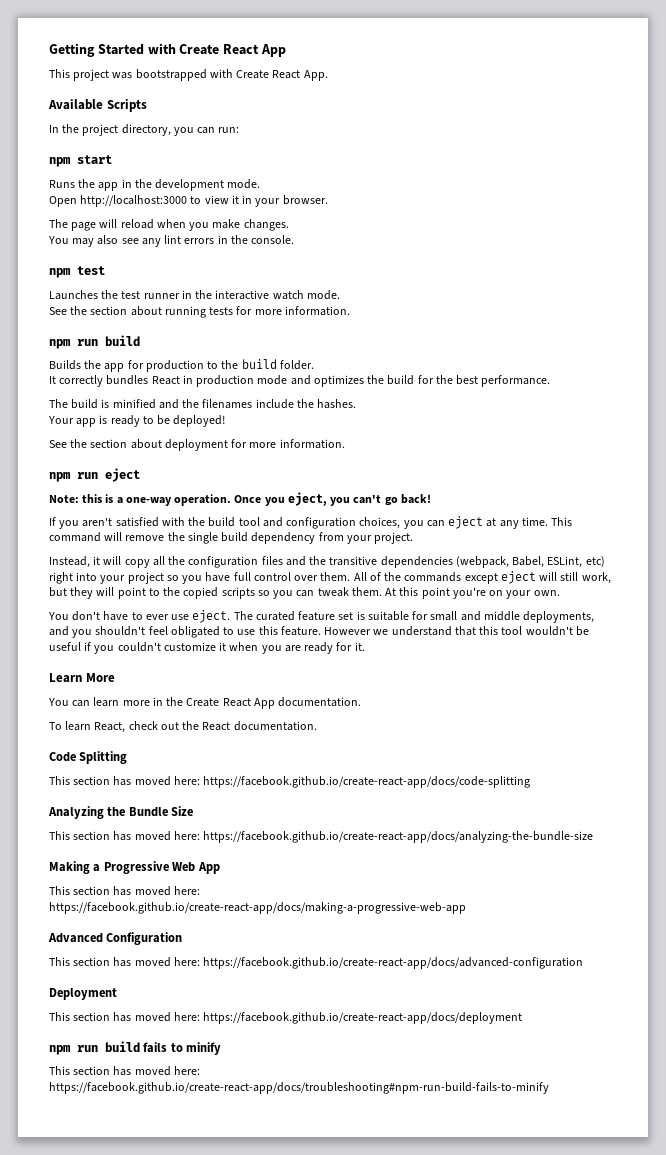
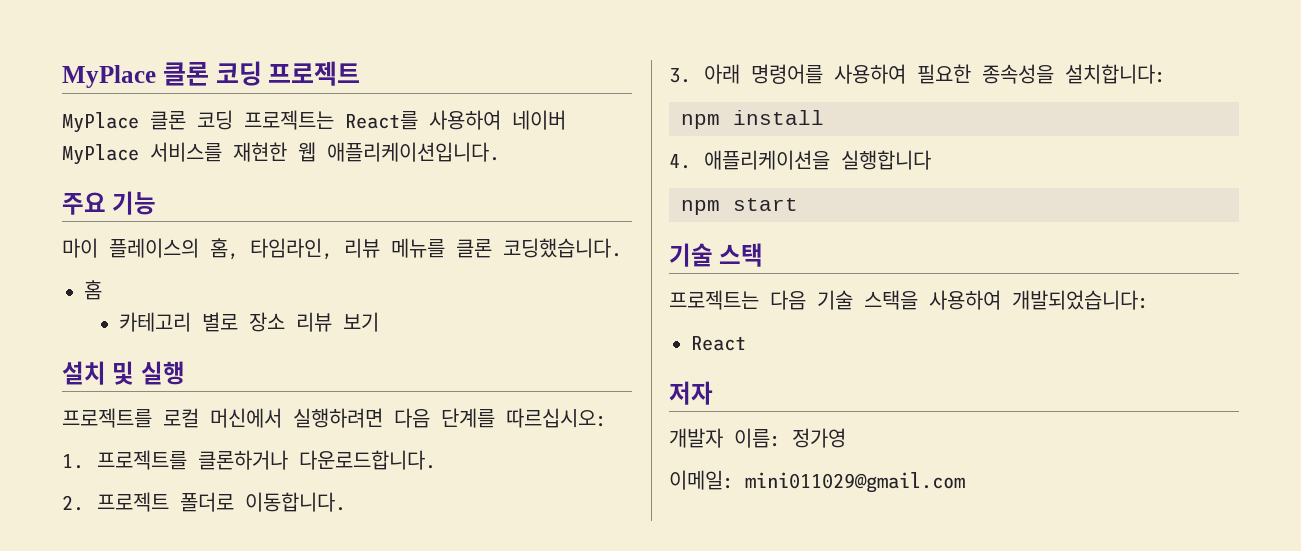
[49,43,286,57] [49,69,328,81] [48,99,147,112] [49,124,240,136] [49,155,112,167] [49,179,261,191] [49,195,328,207] [49,219,289,231] [48,235,295,247] [49,266,105,278] [49,290,340,300] [49,306,350,318] [49,335,140,349] [49,359,314,372] [49,375,551,387] [49,399,357,409] [48,415,226,427] [49,439,345,451] [49,468,140,482] [49,492,431,506] [49,516,573,529] [49,532,414,544] [49,556,605,568] [49,571,611,584] [49,587,560,599] [48,610,595,623] [49,626,589,638] [49,642,365,654] [49,673,115,683] [48,697,362,709] [49,721,317,733] [49,751,128,764] [49,776,531,788] [48,806,194,819] [49,831,594,843] [49,861,220,874] [49,886,200,896] [49,902,466,914] [48,932,183,945] [49,957,584,969] [49,988,117,1000] [49,1012,523,1024] [49,1041,222,1055] [49,1066,200,1076] [49,1082,549,1094] Getting Started with Create React App // This project was bootstrapped with Create React App. // Available Scripts // In the project directory, you can run: // npm start // Runs the app in the development mode. // Open http://localhost:3000 to view it in your browser. // The page will reload when you make changes. // You may also see any lint errors in the console. // npm test // Launches the test runner in the interactive watch mode. // See the section about running tests for more information. // npm run build // Builds the app for production to the build folder. // It correctly bundles React in production mode and optimizes the build for the best performance. // The build is minified and the filenames include the hashes. // Your app is ready to be deployed! // See the section about deployment for more information. // npm run eject // Note: this is a one-way operation. Once you eject, you can't go back! // If you aren't satisfied with the build tool and configuration choices, you can eject at any time. This command will remove the single build dependency from your project. // Instead, it will copy all the configuration files and the transitive dependencies (webpack, Babel, ESLint, etc) right into your project so you have full control over them. All of the commands except eject will still work, but they will point to the copied scripts so you can tweak them. At this point you're on your own. // You don't have to ever use eject. The curated feature set is suitable for small and middle deployments, and you shouldn't feel obligated to use this feature. However we understand that this tool wouldn't be useful if you couldn't customize it when you are ready for it. // Learn More // You can learn more in the Create React App documentation. // To learn React, check out the React documentation. // Code Splitting // This section has moved here: https://facebook.github.io/create-react-app/docs/code-splitting // Analyzing the Bundle Size // This section has moved here: https://facebook.github.io/create-react-app/docs/analyzing-the-bundle-size // Making a Progressive Web App // This section has moved here: https://facebook.github.io/create-react-app/docs/making-a-progressive-web-app // Advanced Configuration // This section has moved here: https://facebook.github.io/create-react-app/docs/advanced-configuration // Deployment // This section has moved here: https://facebook.github.io/create-react-app/docs/deployment // npm run build fails to minify // This section has moved here: https://facebook.github.io/create-react-app/docs/troubleshooting#npm-run-build-fails-to-minify -> [62,61,361,88] [62,110,566,133] [62,142,500,165] [62,191,157,215] [62,238,622,260] [84,280,102,300] [118,312,379,332] [62,361,185,385] [62,408,607,428] [62,450,436,470] [62,492,346,512] [669,64,1166,84] [681,110,824,129] [669,150,931,170] [681,198,798,215] [669,243,764,267] [669,290,1149,310] [691,336,746,351] [669,381,713,405] [669,428,846,448] [669,470,965,493] MyPlace 클론 코딩 프로젝트 // MyPlace 클론 코딩 프로젝트는 React를 사용하여 네이버 MyPlace 서비스를 재현한 웹 애플리케이션입니다. // 주요 기능 // 마이 플레이스의 홈, 타임라인, 리뷰 메뉴를 클론 코딩했습니다. // 홈 // 카테고리 별로 장소 리뷰 보기 // 설치 및 실행 // 프로젝트를 로컬 머신에서 실행하려면 다음 단계를 따르십시오: // 1. 프로젝트를 클론하거나 다운로드합니다. // 2. 프로젝트 폴더로 이동합니다. // 3. 아래 명령어를 사용하여 필요한 종속성을 설치합니다: // npm install // 4. 애플리케이션을 실행합니다 // npm start // 기술 스택 // 프로젝트는 다음 기술 스택을 사용하여 개발되었습니다: // React // 저자 // 개발자 이름: 정가영 // 이메일: mini011029@gmail.com

